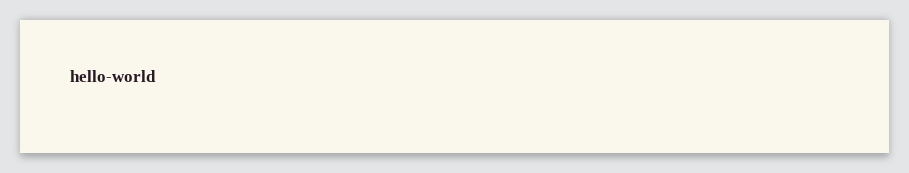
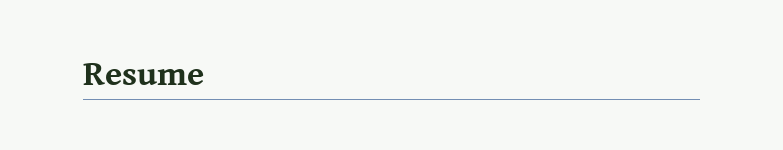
[70,70,156,82] hello-world -> [83,63,204,85] Resume

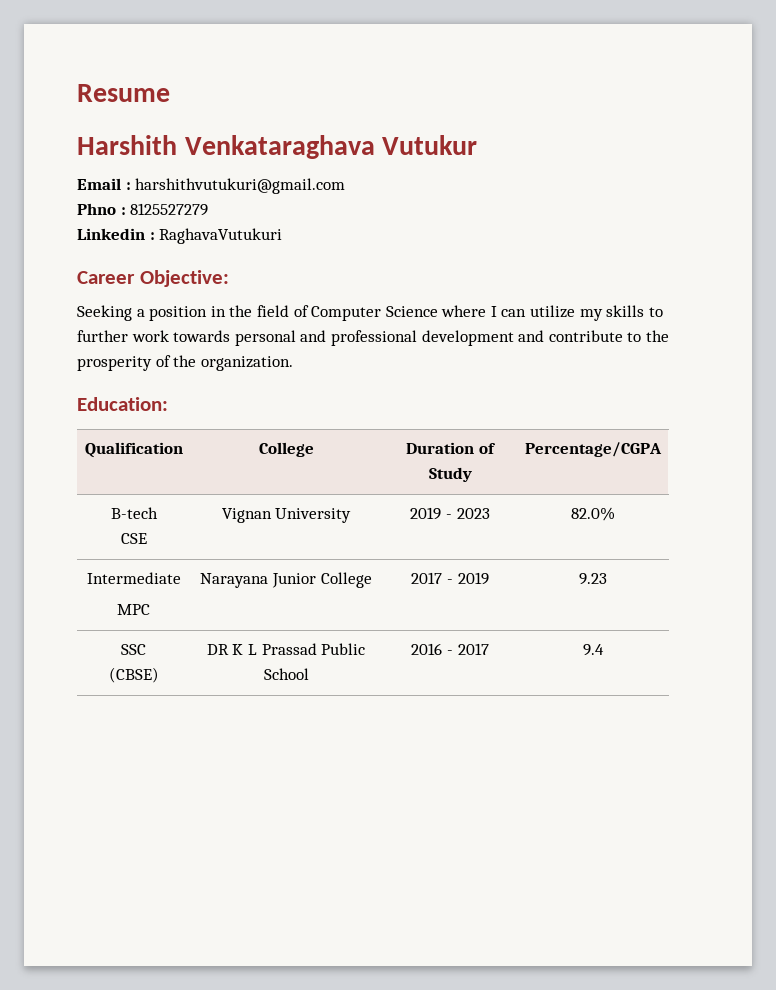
(204, 74) none -> [77,135,478,159] [77,178,346,194] [77,203,209,216] [77,228,283,244] [77,270,229,287] [77,305,663,321] [77,330,669,346] [77,355,293,371] [77,397,168,411] [84,442,183,458] [258,442,314,457] [406,442,496,454] [428,467,472,482] [525,442,662,457] [110,507,158,519] [120,533,147,544] [221,508,352,523] [410,507,490,520] [571,507,615,521] [86,572,181,584] [117,604,150,615] [200,572,372,588] [411,572,489,585] [579,573,607,585] [121,644,146,655] [108,667,159,683] [206,643,366,655] [263,668,309,680] [411,643,489,655] [583,644,604,656] // Harshith Venkataraghava Vutukur // Email : harshithvutukuri@gmail.com // Phno : 8125527279 // Linkedin : RaghavaVutukuri // Career Objective: // Seeking a position in the field of Computer Science where I can utilize my skills to further work towards personal and professional development and contribute to the prosperity of the organization. // Education: // Qualification | College | Duration of Study | Percentage/CGPA // B-tech // CSE | Vignan University | 2019 - 2023 | 82.0% // Intermediate // MPC | Narayana Junior College | 2017 - 2019 | 9.23 // SSC // (CBSE) | DR K L Prassad Public School | 2016 - 2017 | 9.4

